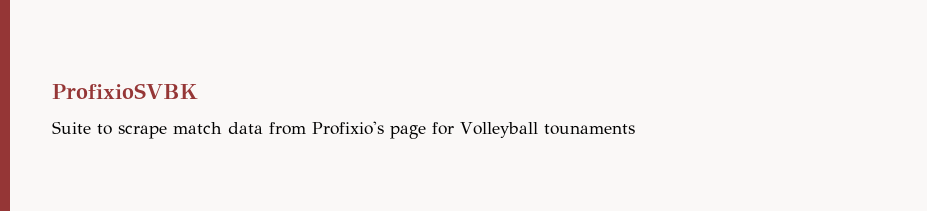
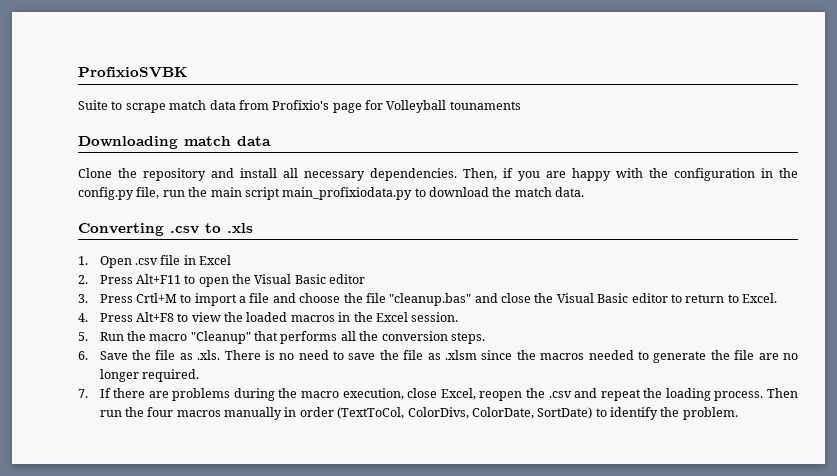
(635, 129) none -> [78,136,271,149] [78,168,798,181] [78,187,585,200] [78,223,253,236] [78,255,232,268] [78,274,366,287] [78,293,778,306] [78,312,459,322] [78,331,485,344] [78,350,798,363] [99,369,199,382] [78,388,799,401] [99,407,738,420] // Downloading match data // Clone the repository and install all necessary dependencies. Then, if you are happy with the configuration in the config.py file, run the main script main_profixiodata.py to download the match data. // Converting .csv to .xls // 1. Open .csv file in Excel // 2. Press Alt+F11 to open the Visual Basic editor // 3. Press Crtl+M to import a file and choose the file "cleanup.bas" and close the Visual Basic editor to return to Excel. // 4. Press Alt+F8 to view the loaded macros in the Excel session. // 5. Run the macro "Cleanup" that performs all the conversion steps. // 6. Save the file as .xls. There is no need to save the file as .xlsm since the macros needed to generate the file are no longer required. // 7. If there are problems during the macro execution, close Excel, reopen the .csv and repeat the loading process. Then run the four macros manually in order (TextToCol, ColorDivs, ColorDate, SortDate) to identify the problem.

